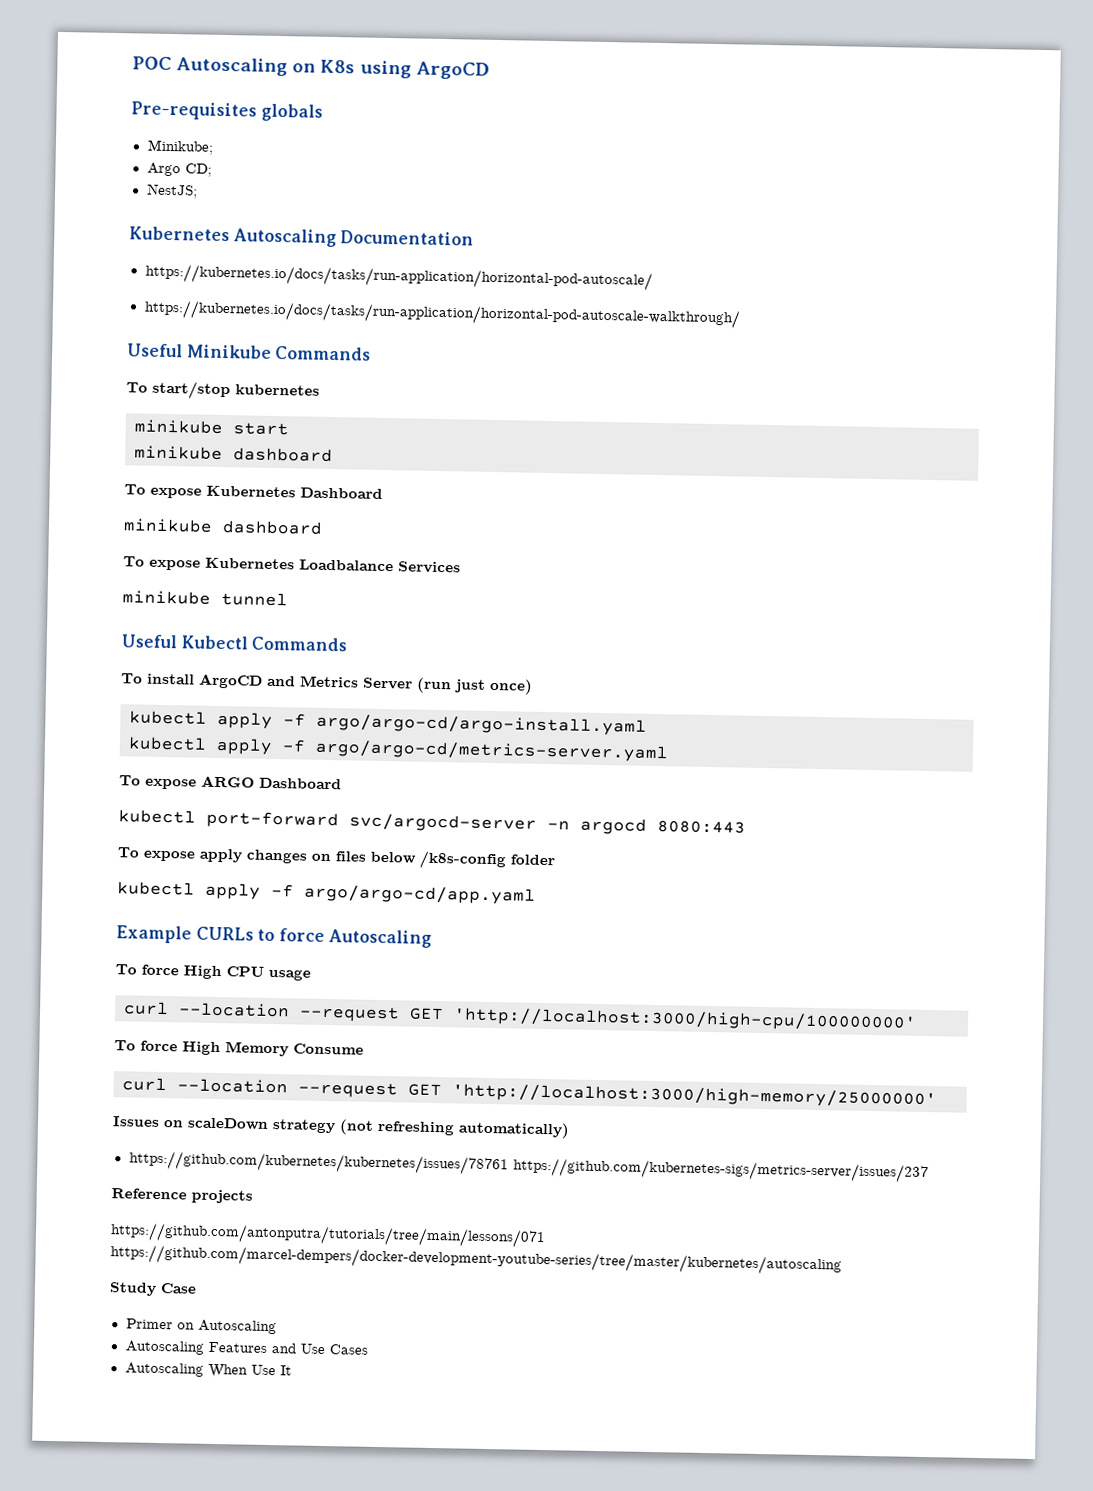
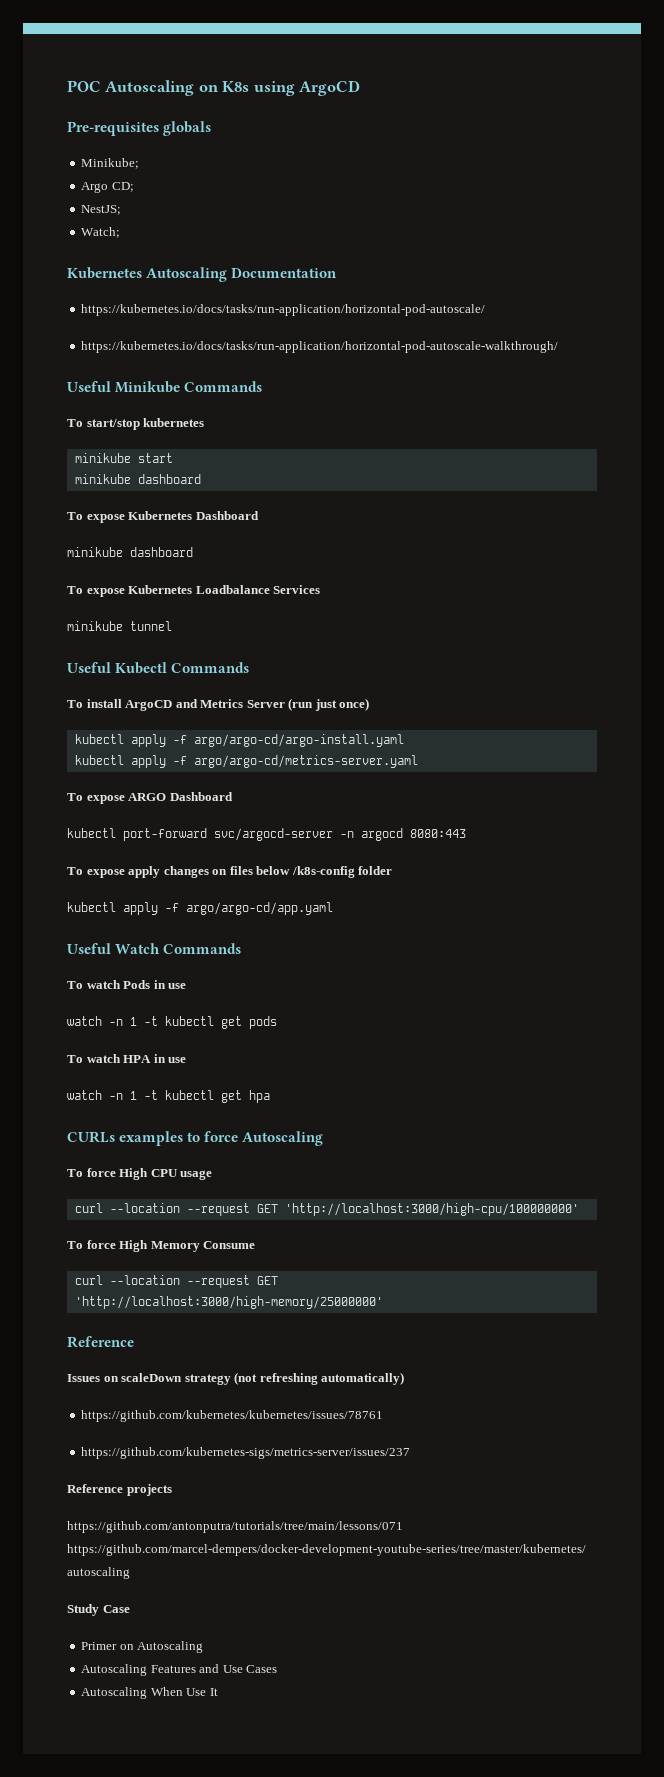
(198, 191) none -> [81,227,121,238] // Watch;
[116,925,254,944] Example CURLs -> [67,943,242,954] [67,980,187,989] [67,1016,277,1029] [67,1054,187,1063] [67,1090,270,1103] [67,1131,184,1146] Useful Watch Commands // To watch Pods in use // watch -n 1 -t kubectl get pods // To watch HPA in use // watch -n 1 -t kubectl get hpa // CURLs examples
(937, 1096) none -> [67,1336,134,1348] // Reference
(509, 1163) none -> (384, 1416) //

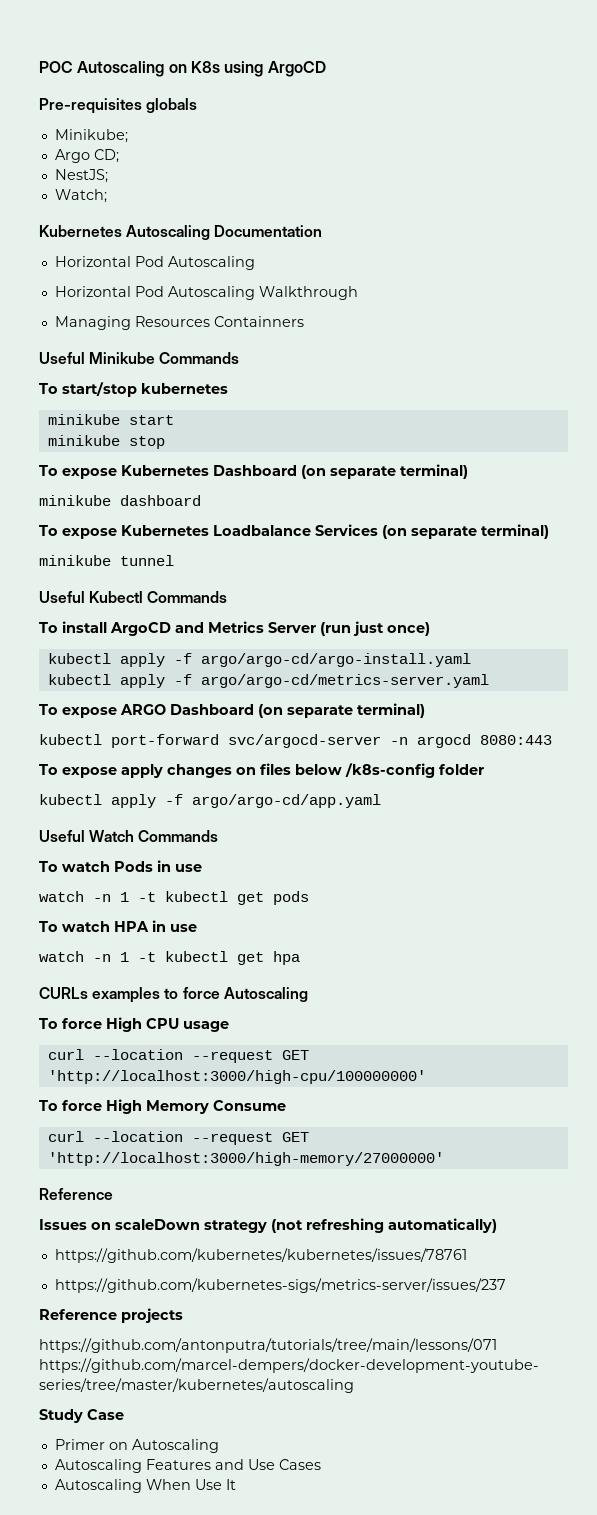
[81,304,486,316] [81,341,559,353] https://kubernetes.io/docs/tasks/run-application/horizontal-pod-autoscale/ // https://kubernetes.io/docs/tasks/run-application/horizontal-pod-autoscale-walkthrough/ -> [54,256,255,270] [54,286,358,300] [54,316,304,330] Horizontal Pod Autoscaling // Horizontal Pod Autoscaling Walkthrough // Managing Resources Containners
[137,474,201,484] dashboard -> [128,436,165,449] stop
(259, 515) none -> [301,464,468,479] (on separate terminal)
(321, 589) none -> [382,524,549,539] (on separate terminal)
(233, 796) none -> [258,703,425,718] (on separate terminal)
[74,1296,383,1309] 'http://localhost:3000/high-memory/25000000' -> [47,1152,444,1166] 'http://localhost:3000/high-memory/27000000'

